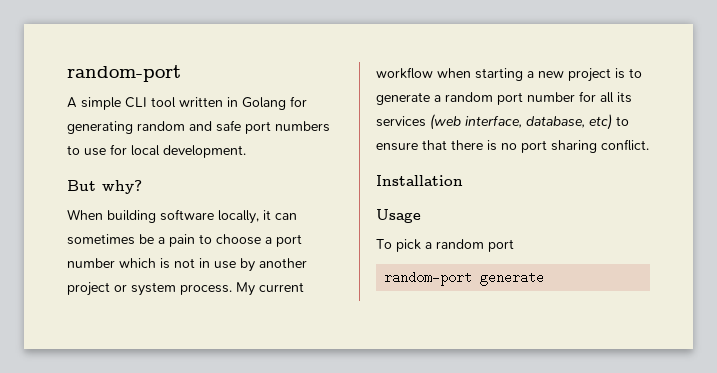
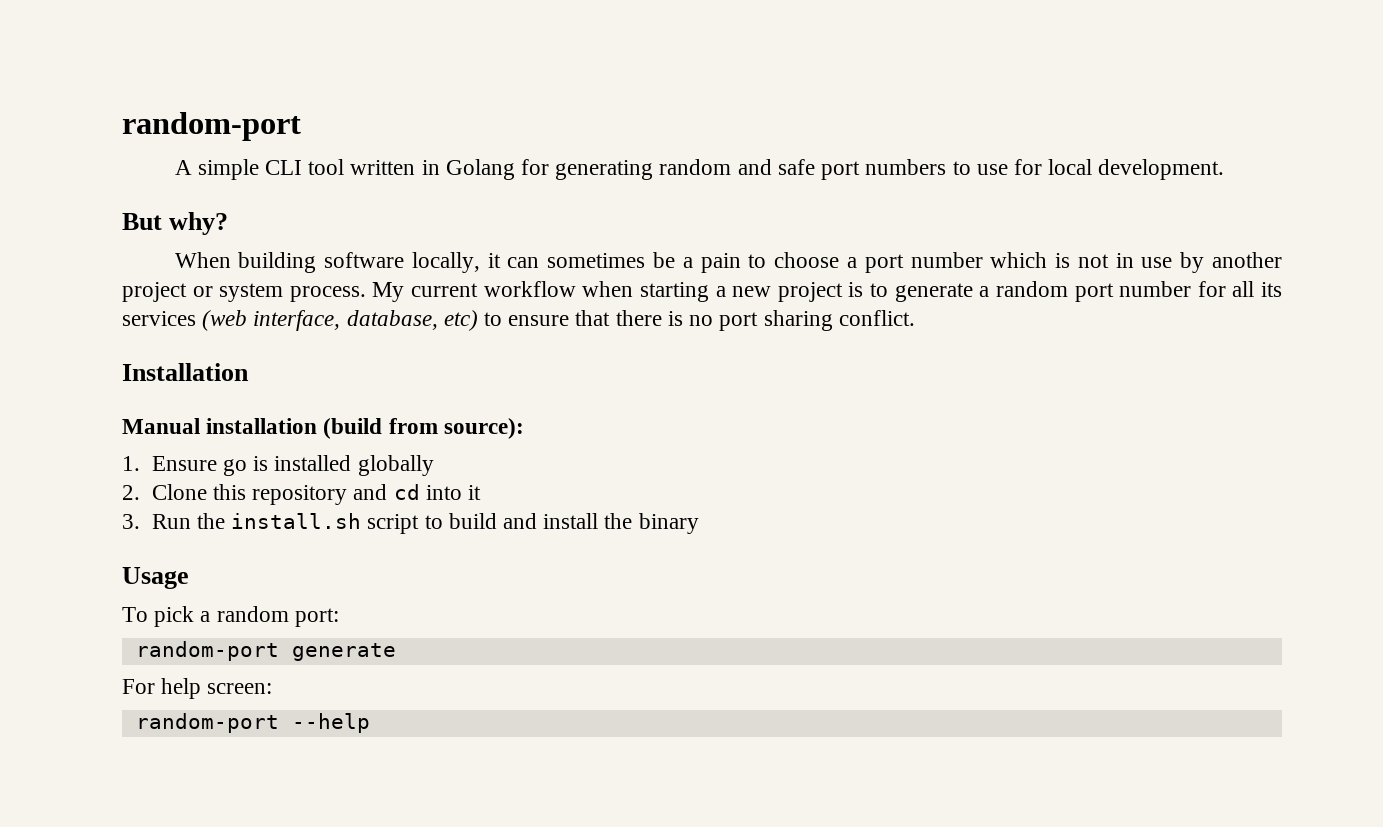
(463, 180) none -> [122,418,524,439] [122,455,434,476] [122,484,481,505] [122,513,699,534] // Manual installation (build from source): // 1. Ensure go is installed globally // 2. Clone this repository and cd into it // 3. Run the install.sh script to build and install the binary
[488,239,514,252] port -> [294,608,339,627] port:
(545, 278) none -> [122,678,273,699] [135,713,370,733] // For help screen: // random-port --help

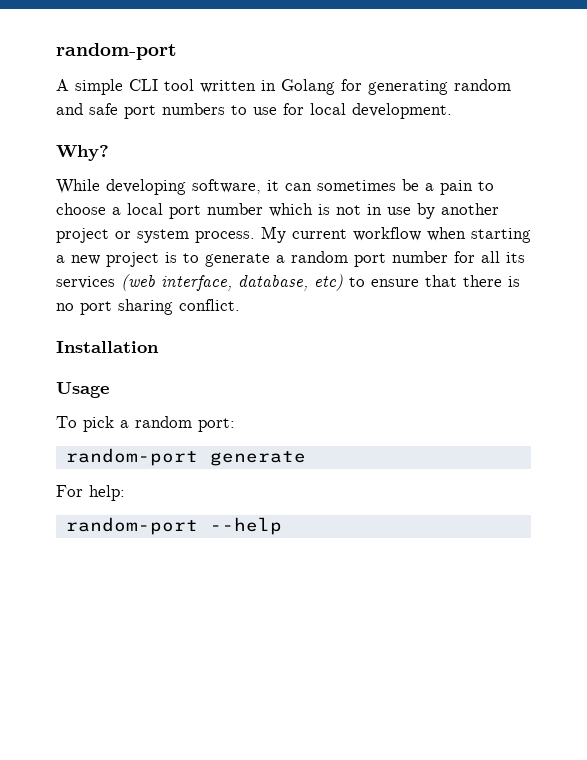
[122,212,229,235] [174,252,480,273] But why? // When building software locally, -> [56,145,109,161] [56,179,261,195] Why? // While developing software,
(857, 262) none -> [127,203,163,215] local
[122,418,524,439] [122,455,434,476] [122,484,481,505] [122,513,699,534] // Manual installation (build from source): // 1. Ensure go is installed globally // 2. Clone this repository and cd into it // 3. Run the install.sh script to build and install the binary -> (159, 347) none
[161,678,273,699] help screen: -> [89,485,125,501] help:

